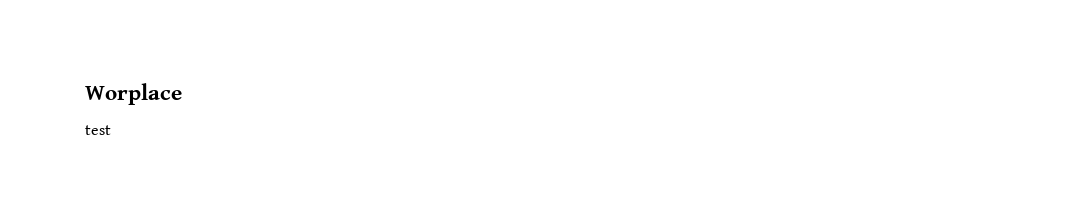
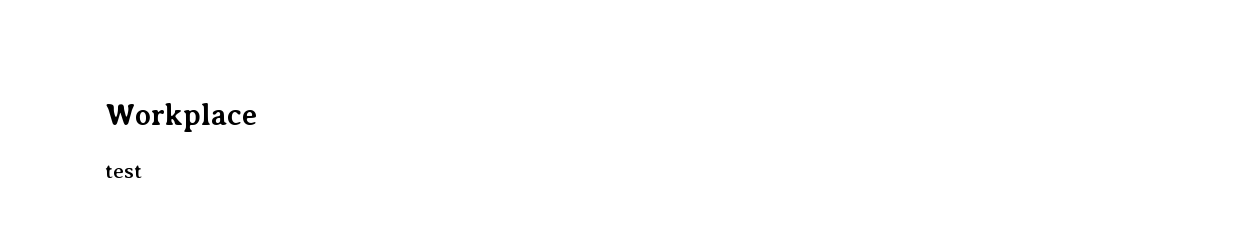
[85,83,182,105] Worplace -> [105,103,257,132] Workplace

